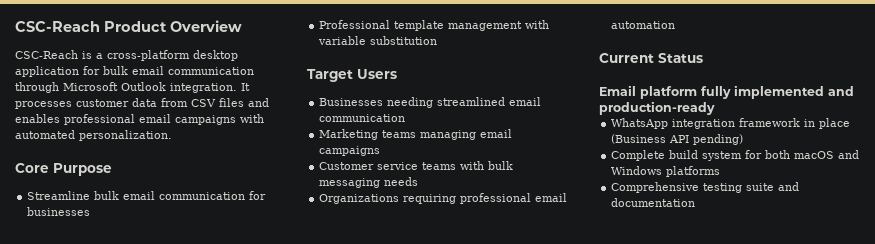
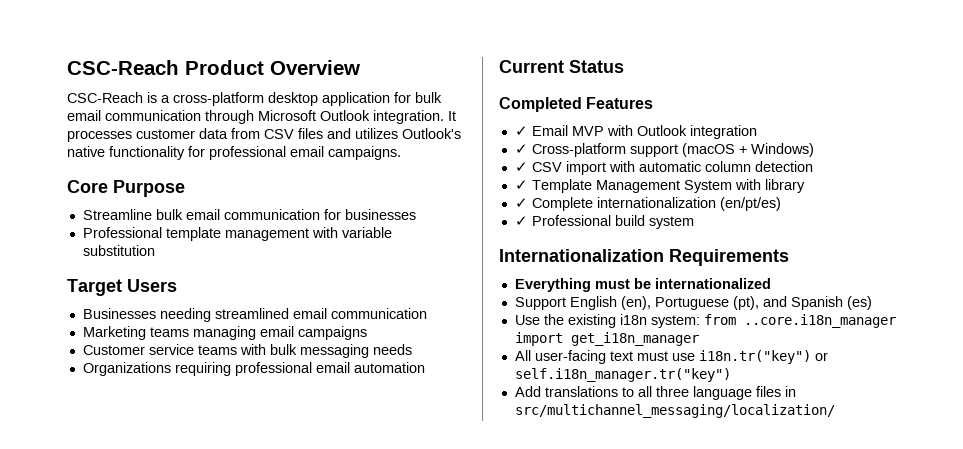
[15,114,264,125] [15,130,172,141] enables professional email campaigns with automated personalization. -> [355,128,461,139] [67,146,401,160] utilizes Outlook's native functionality for professional email campaigns.
[599,85,854,99] [599,101,715,115] [611,118,851,129] [611,134,744,145] [611,150,860,161] [611,166,721,177] [611,182,800,193] [611,198,696,207] Email platform fully implemented and production-ready // WhatsApp integration framework in place (Business API pending) // Complete build system for both macOS and Windows platforms // Comprehensive testing suite and documentation -> [499,97,654,112] [514,125,757,139] [514,143,814,157] [514,161,813,175] [514,179,805,193] [514,197,781,211] [514,215,694,229] [499,249,789,266] [514,278,771,292] [514,296,872,310] [514,314,896,328] [514,332,699,346] [514,350,828,364] [514,368,731,382] [514,386,796,400] [514,404,835,418] Completed Features // ✓ Email MVP with Outlook integration // ✓ Cross-platform support (macOS + Windows) // ✓ CSV import with automatic column detection // ✓ Template Management System with library // ✓ Complete internationalization (en/pt/es) // ✓ Professional build system // Internationalization Requirements // Everything must be internationalized // Support English (en), Portuguese (pt), and Spanish (es) // Use the existing i18n system: from ..core.i18n_manager import get_i18n_manager // All user-facing text must use i18n.tr("key") or self.i18n_manager.tr("key") // Add translations to all three language files in src/multichannel_messaging/localization/

